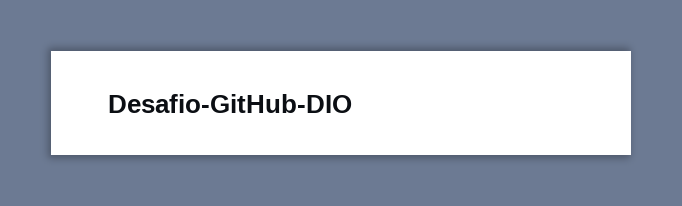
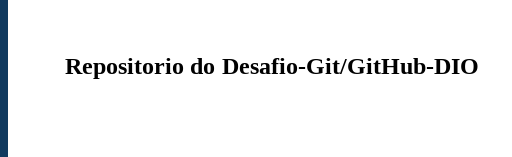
[108,94,352,113] Desafio-GitHub-DIO -> [65,58,479,79] Repositorio do Desafio-Git/GitHub-DIO

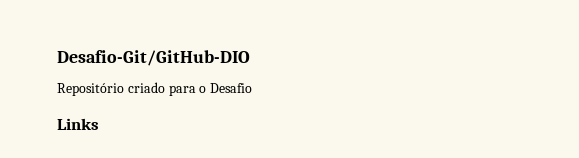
[65,58,216,79] Repositorio do -> (57, 58) none
(479, 66) none -> [57,82,253,96] [57,118,99,130] // Repositório criado para o Desafio // Links

